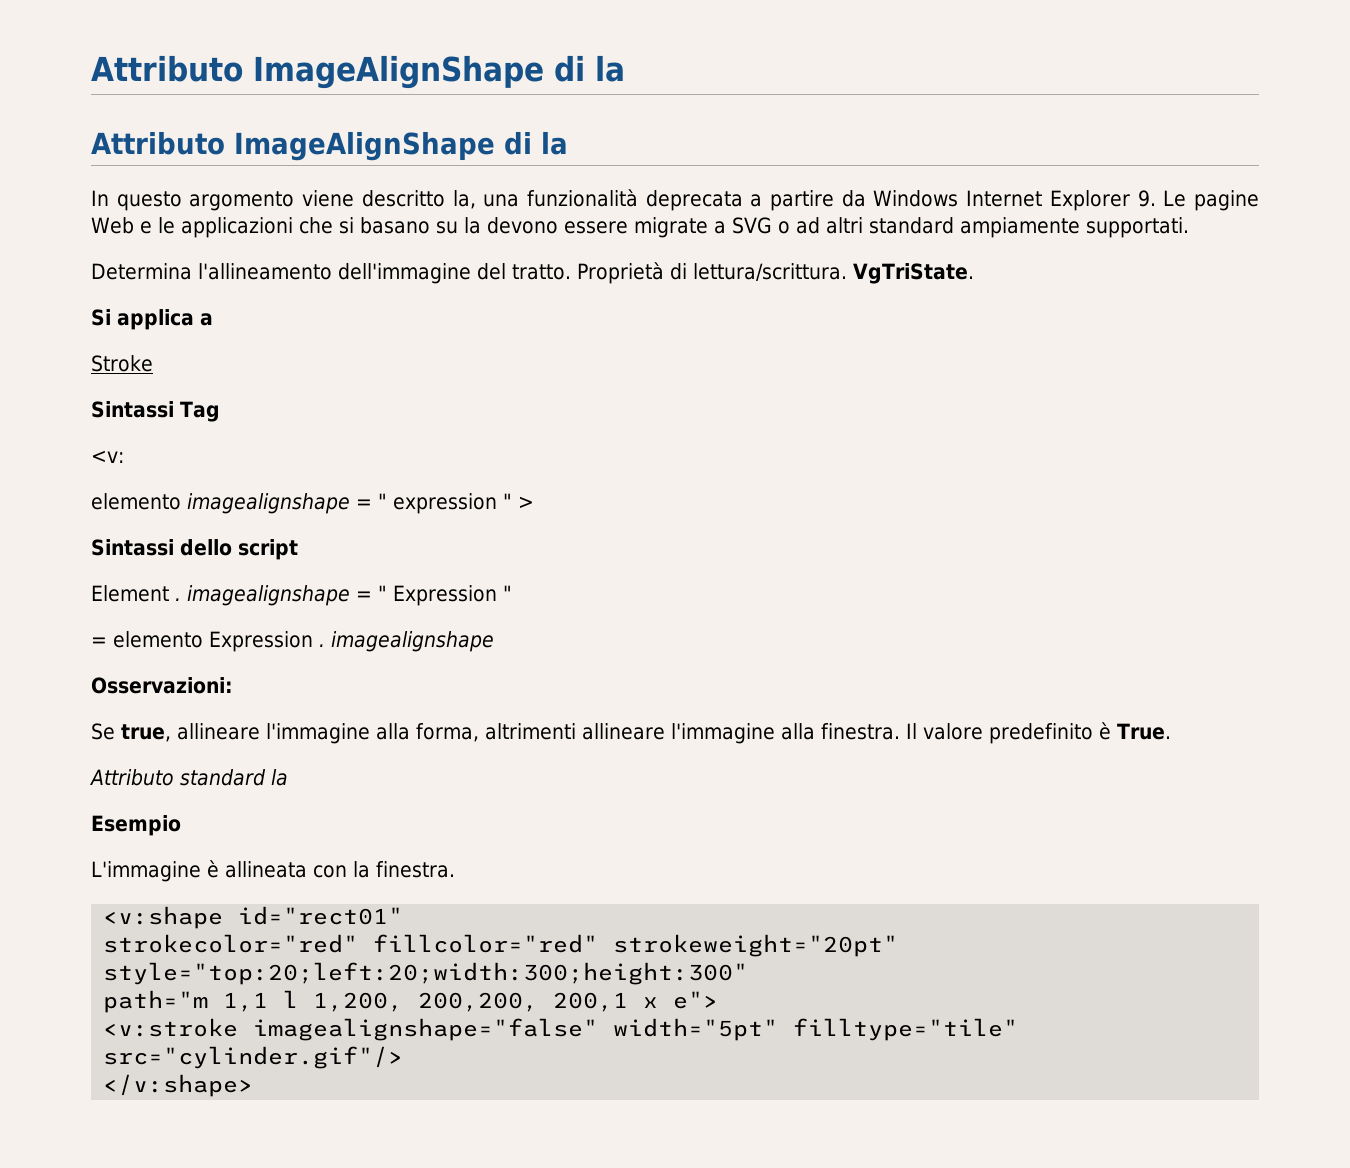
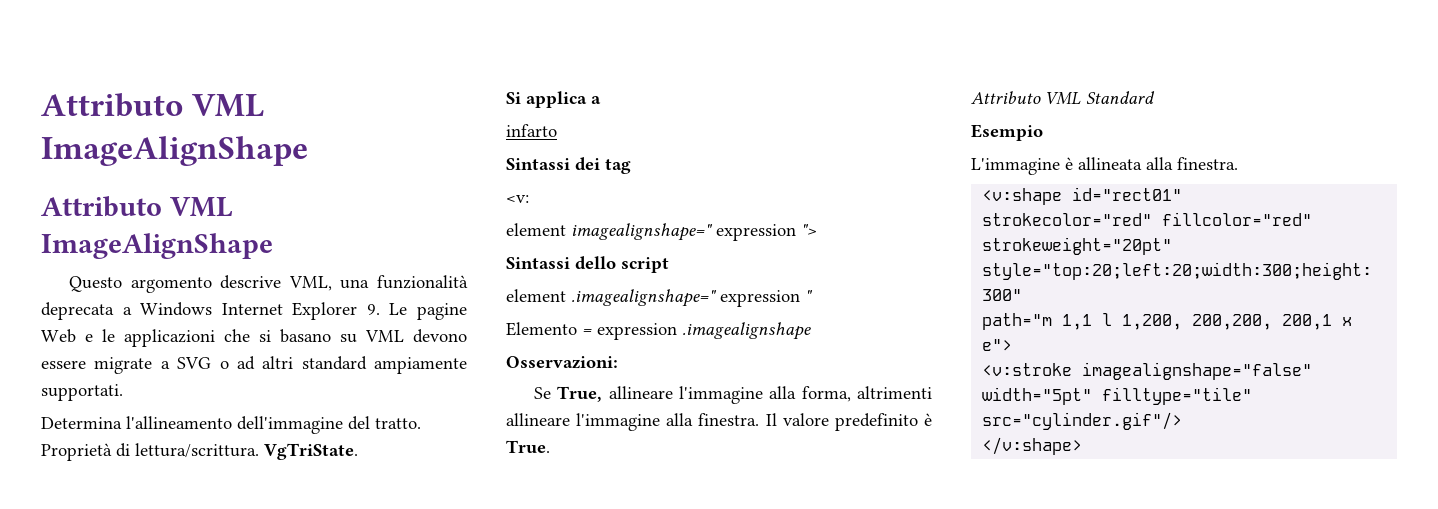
[91,55,625,89] [91,131,568,161] [91,190,476,211] Attributo ImageAlignShape di la // Attributo ImageAlignShape di la // In questo argomento viene descritto la, -> [41,93,265,117] [41,136,308,166] [41,196,233,217] [41,233,273,259] [68,275,332,293] Attributo VML ImageAlignShape // Attributo VML ImageAlignShape // Questo argomento descrive VML,
[770,190,866,211] partire da -> (132, 311) none
[463,217,481,234] la -> [365,330,404,342] VML
[91,355,153,372] [91,401,220,422] Stroke // Sintassi Tag -> [506,124,557,137] [506,157,631,174] infarto // Sintassi dei tag
[91,493,534,514] [91,539,298,560] [91,585,512,606] [91,631,494,652] elemento imagealignshape = " expression " > // Sintassi dello script // Element . imagealignshape = " Expression " // = elemento Expression . imagealignshape -> [506,223,816,241] [506,256,669,273] [506,289,813,307] [506,322,811,340] element imagealignshape=" expression "> // Sintassi dello script // element .imagealignshape=" expression " // Elemento = expression .imagealignshape
[121,724,171,742] true, -> [557,386,603,402] True,
[180,769,288,786] standard la -> [1045,91,1155,105] VML Standard
[313,861,370,878] con la -> [1146,157,1173,170] alla

